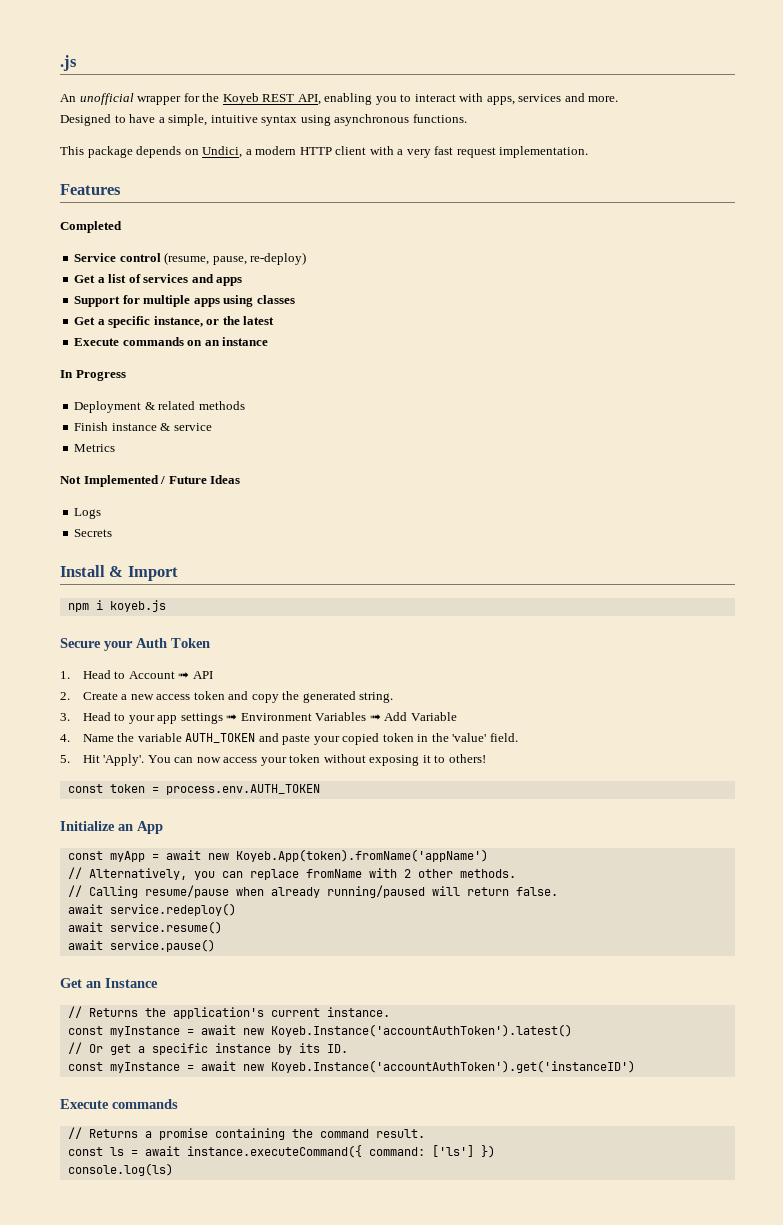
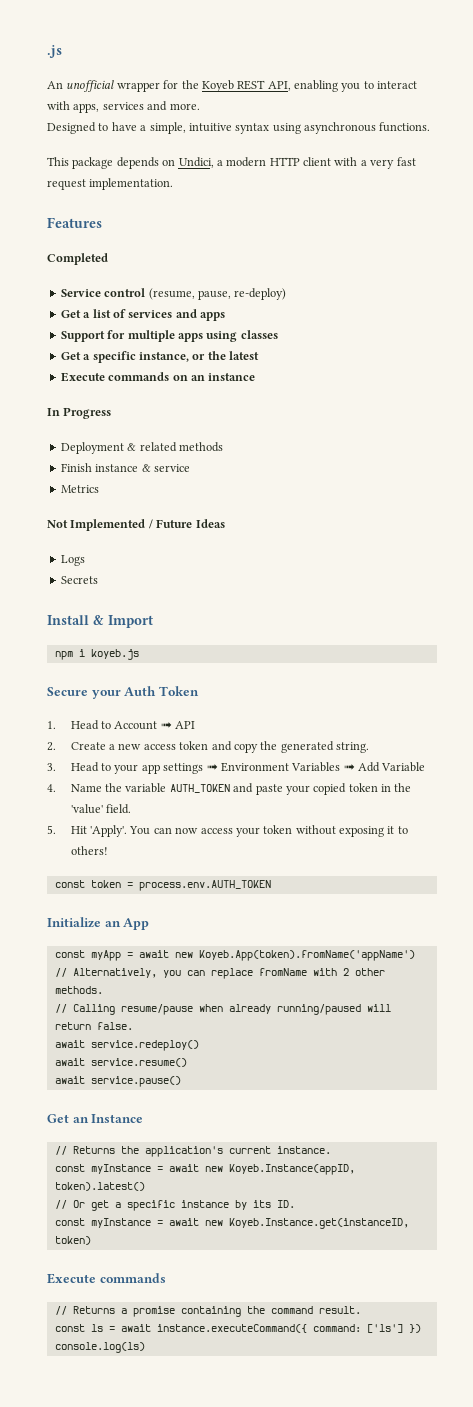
[270,1024,572,1037] Koyeb.Instance('accountAuthToken').latest() -> [228,1164,355,1175] [54,1182,145,1191] Koyeb.Instance(appID, token).latest()
[270,1060,635,1073] Koyeb.Instance('accountAuthToken').get('instanceID') -> [228,1218,409,1229] [54,1236,91,1245] Koyeb.Instance.get(instanceID, token)

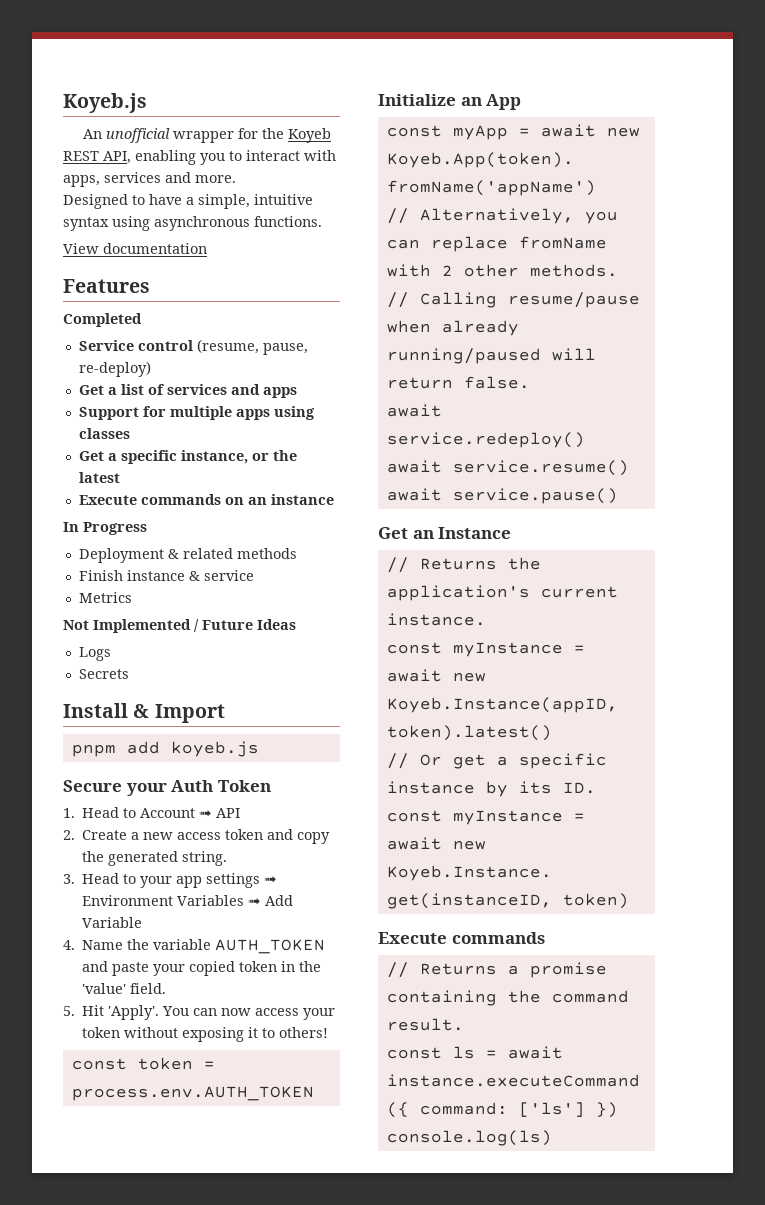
[47,45,62,58] .js -> [63,93,147,113] Koyeb.js
[47,157,416,169] [47,178,174,190] This package depends on Undici, a modern HTTP client with a very fast request implementation. -> [63,243,207,254] View documentation
[54,649,85,660] npm i -> [71,741,160,757] pnpm add

